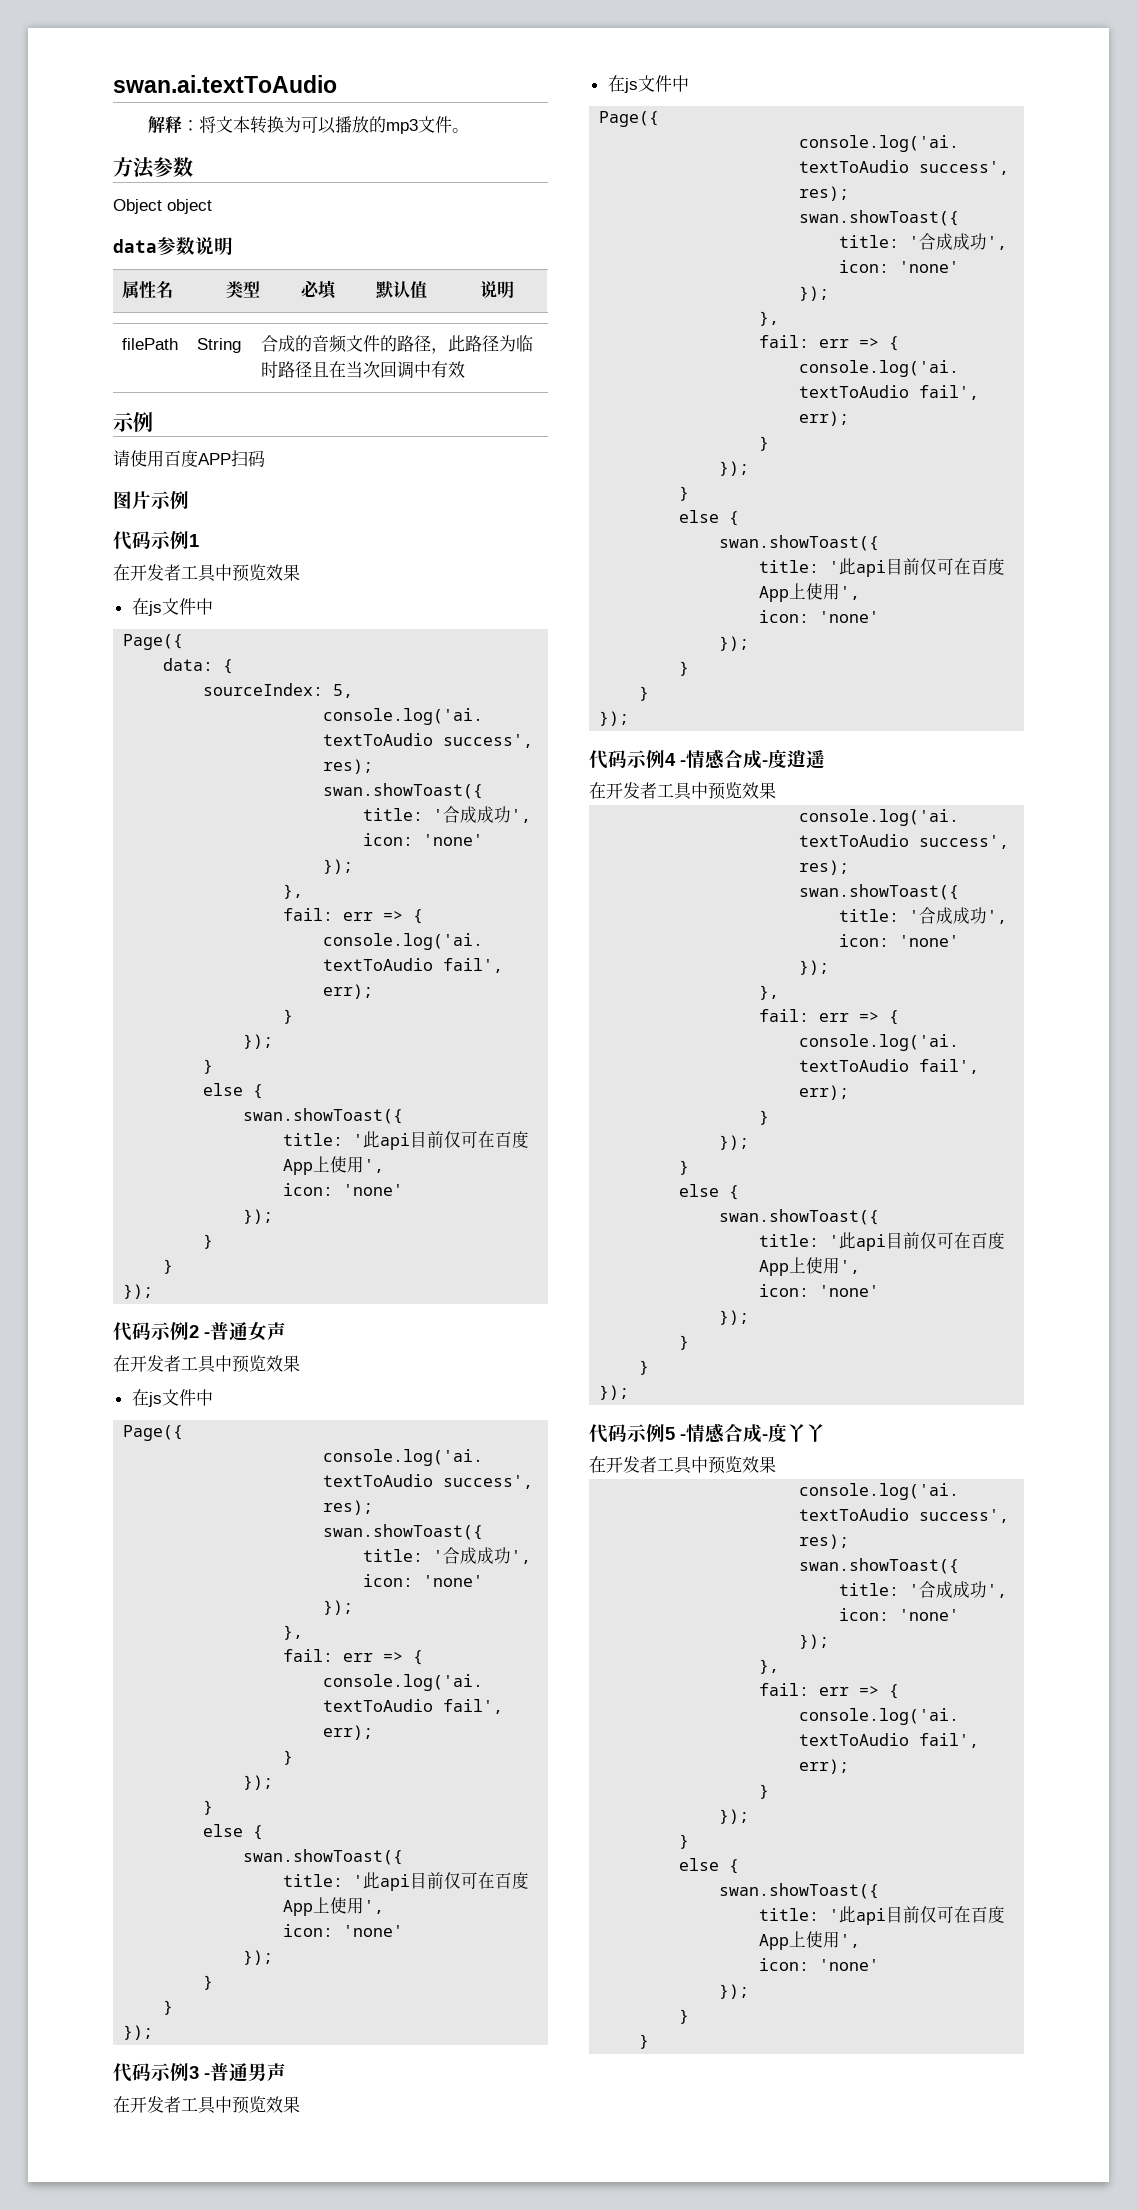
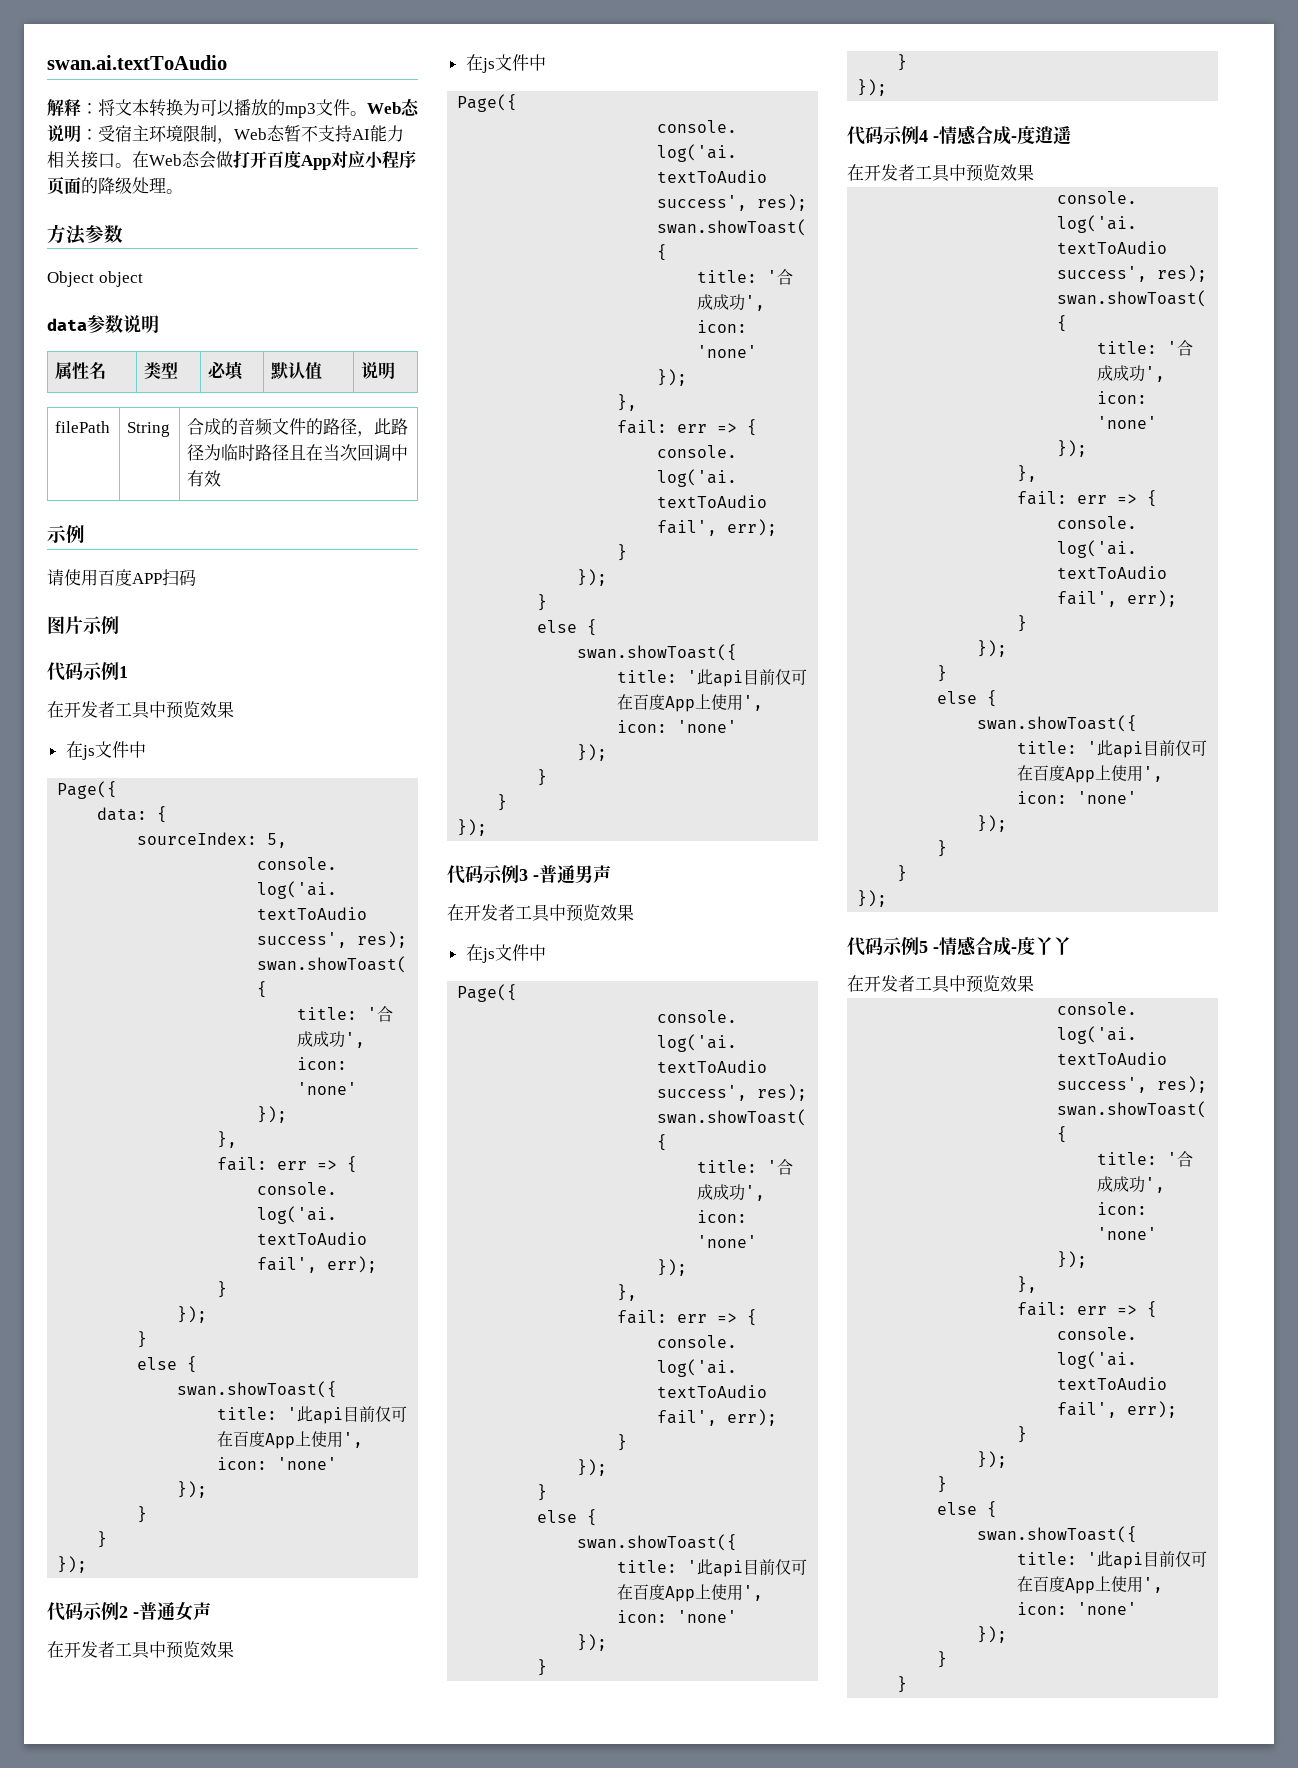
(470, 130) none -> [367,98,420,116] [47,125,404,144] [47,150,416,170] [47,176,183,195] Web态说明：受宿主环境限制，Web态暂不支持AI能力相关接口。在Web态会做打开百度App对应小程序页面的降级处理。

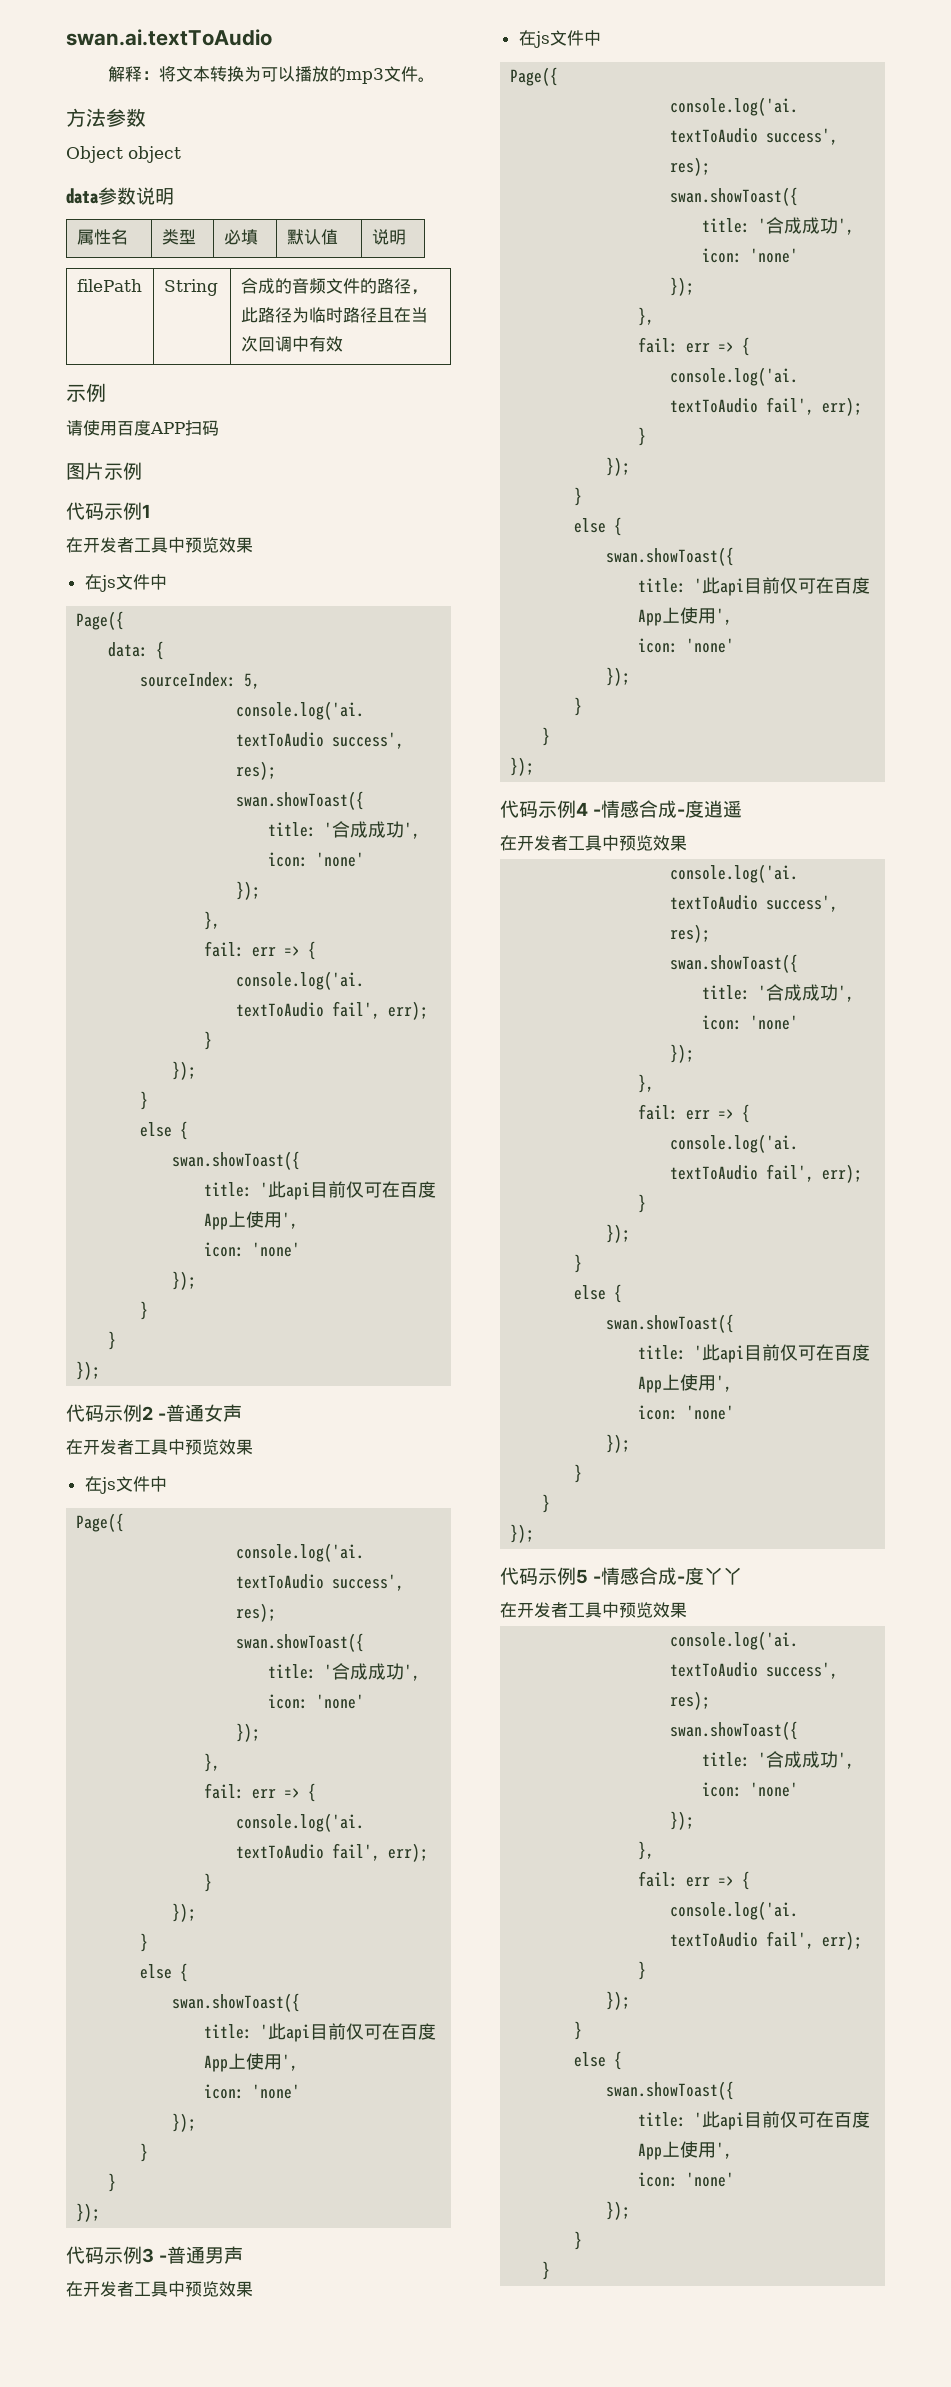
[367,98,420,116] [47,125,404,144] [47,150,416,170] [47,176,183,195] Web态说明：受宿主环境限制，Web态暂不支持AI能力相关接口。在Web态会做打开百度App对应小程序页面的降级处理。 -> (436, 79) none

